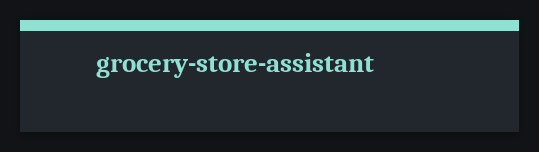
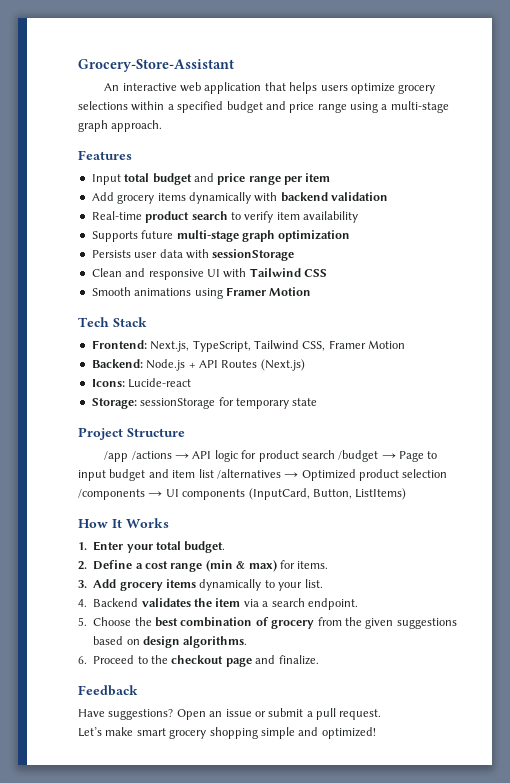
[96,53,374,78] grocery-store-assistant -> [78,59,234,72] [104,82,436,94] [78,101,449,113] [78,120,163,132] [78,150,132,160] [91,173,331,185] [91,192,388,204] [91,211,358,223] [91,230,351,242] [91,249,295,261] [91,268,327,280] [91,287,312,299] [78,317,147,327] [91,340,405,352] [91,359,305,371] [91,378,192,388] [91,397,318,409] [78,427,185,440] [104,450,438,462] [78,469,448,481] [78,488,407,500] [78,518,169,528] [78,541,226,553] [78,560,329,572] [78,579,323,591] [78,598,358,610] [78,617,457,629] [93,636,248,648] [78,655,319,667] [78,685,138,696] [78,708,382,720] [78,727,376,739] Grocery-Store-Assistant // An interactive web application that helps users optimize grocery selections within a specified budget and price range using a multi-stage graph approach. // Features // Input total budget and price range per item // Add grocery items dynamically with backend validation // Real-time product search to verify item availability // Supports future multi-stage graph optimization // Persists user data with sessionStorage // Clean and responsive UI with Tailwind CSS // Smooth animations using Framer Motion // Tech Stack // Frontend: Next.js, TypeScript, Tailwind CSS, Framer Motion // Backend: Node.js + API Routes (Next.js) // Icons: Lucide-react // Storage: sessionStorage for temporary state // Project Structure // /app /actions → API logic for product search /budget → Page to input budget and item list /alternatives → Optimized product selection /components → UI components (InputCard, Button, ListItems) // How It Works // 1. Enter your total budget. // 2. Define a cost range (min & max) for items. // 3. Add grocery items dynamically to your list. // 4. Backend validates the item via a search endpoint. // 5. Choose the best combination of grocery from the given suggestions based on design algorithms. // 6. Proceed to the checkout page and finalize. // Feedback // Have suggestions? Open an issue or submit a pull request. // Let’s make smart grocery shopping simple and optimized!

